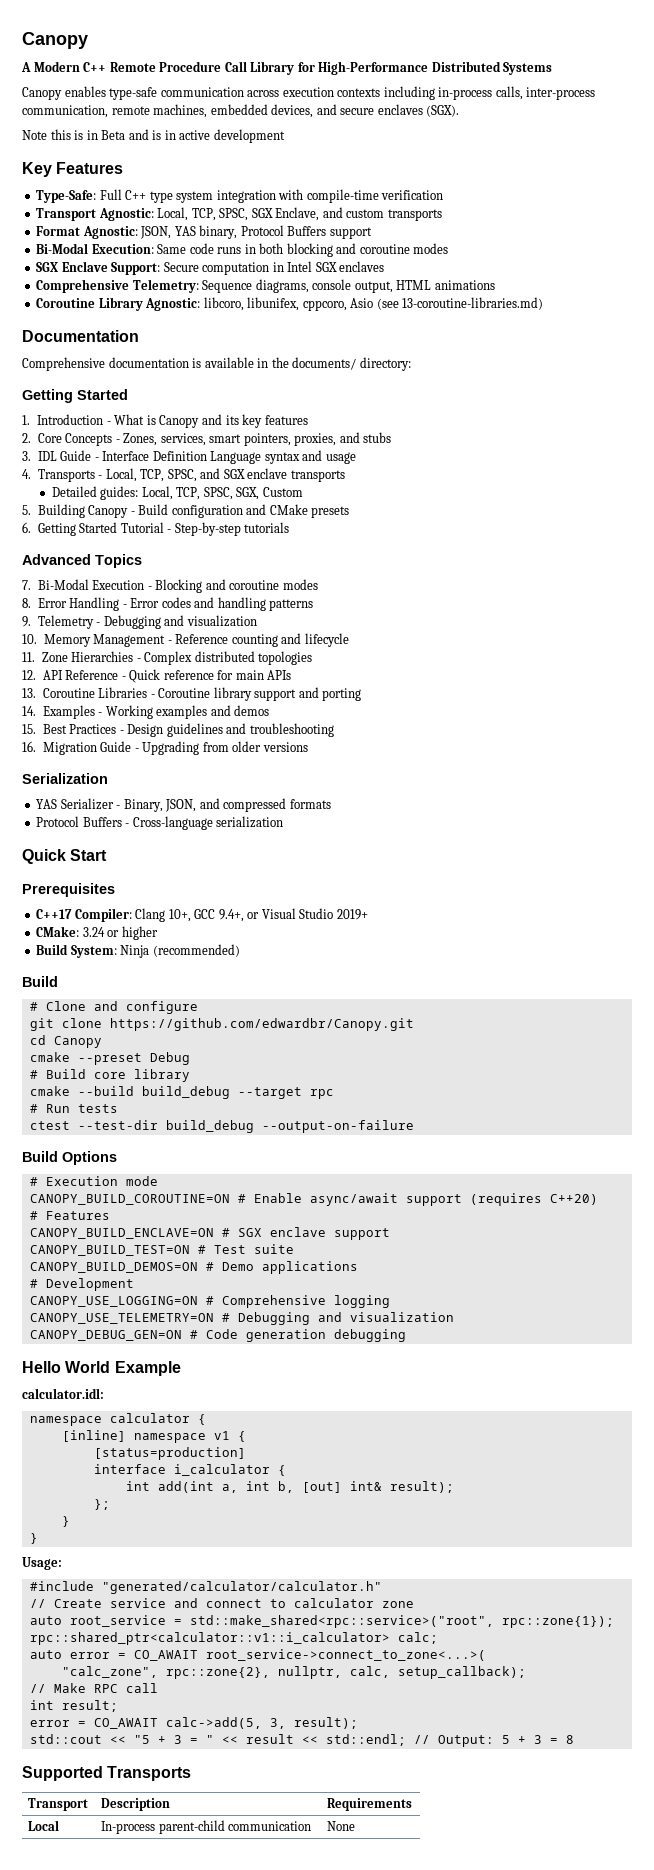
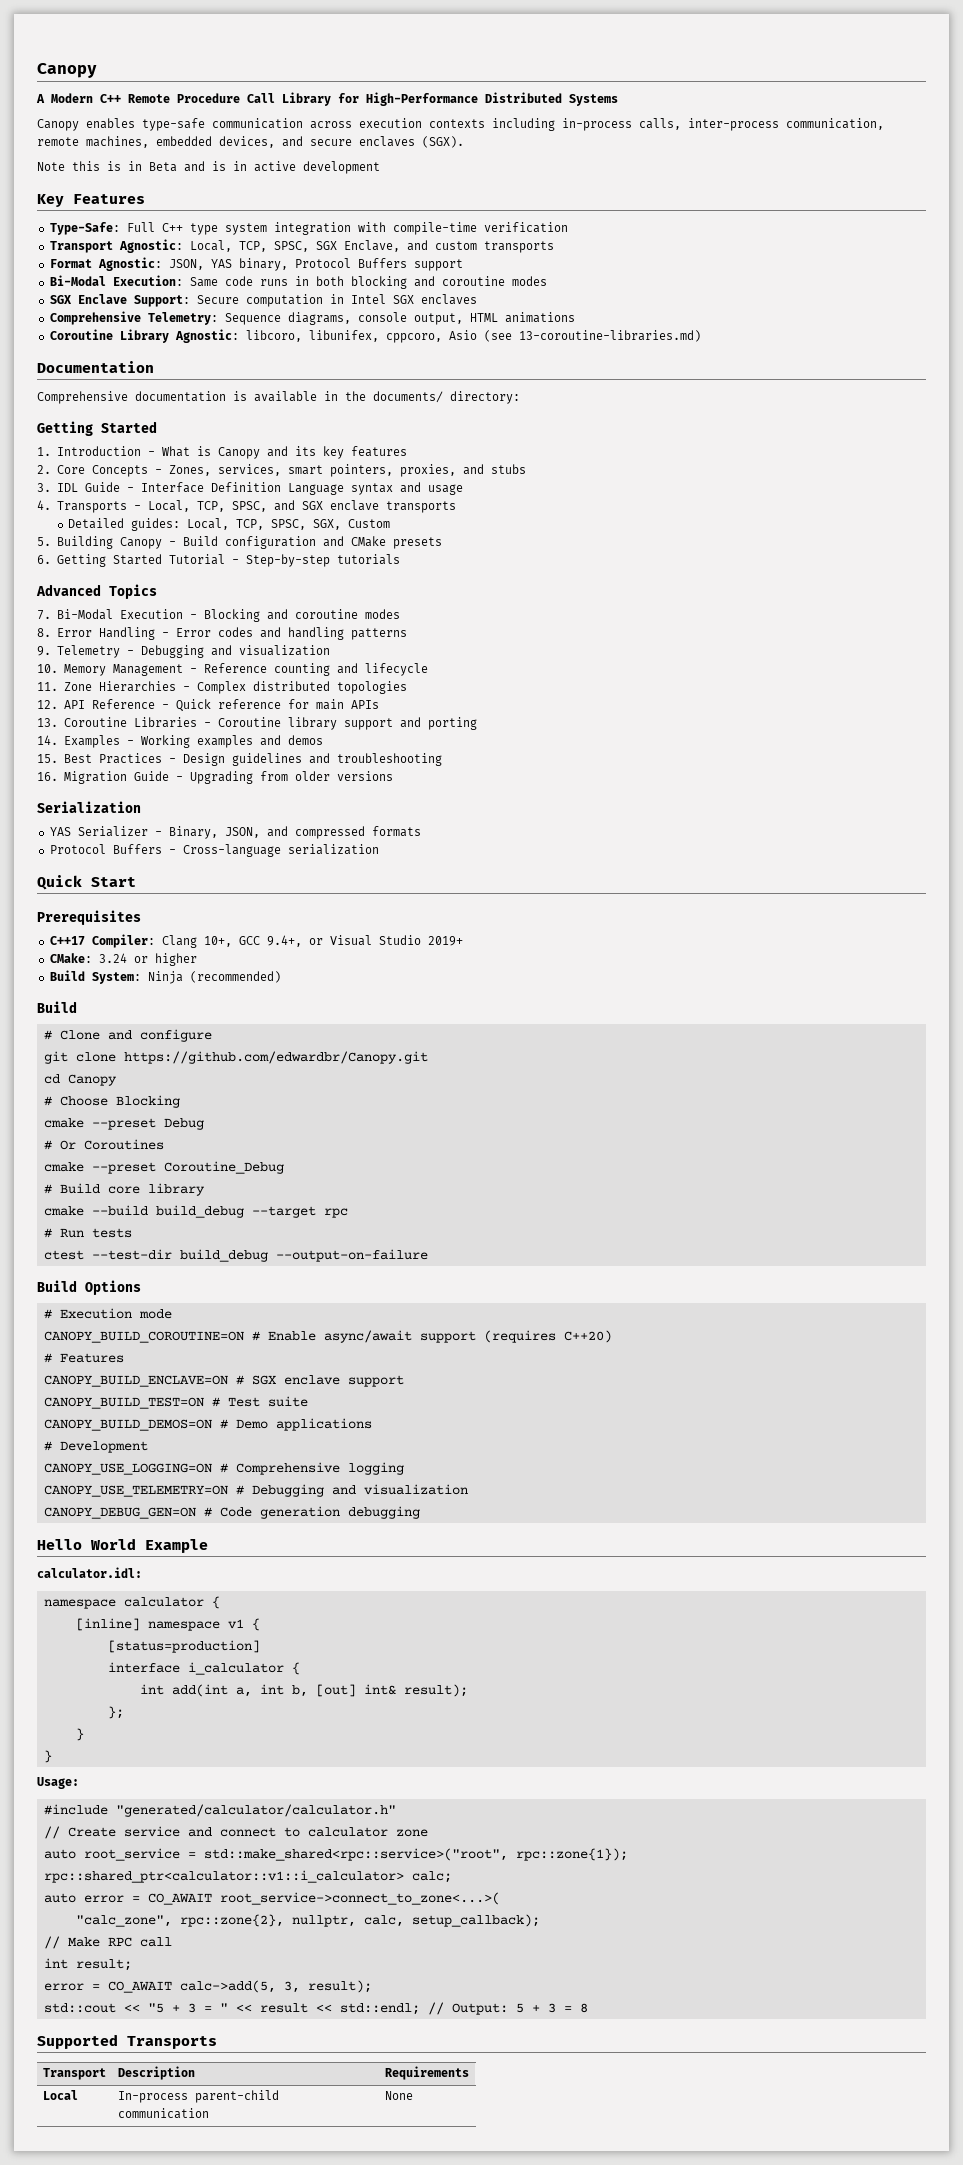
(102, 1042) none -> [43,1095,180,1108] // # Choose Blocking
(190, 1058) none -> [43,1139,164,1150] [43,1161,284,1174] // # Or Coroutines // cmake --preset Coroutine_Debug

